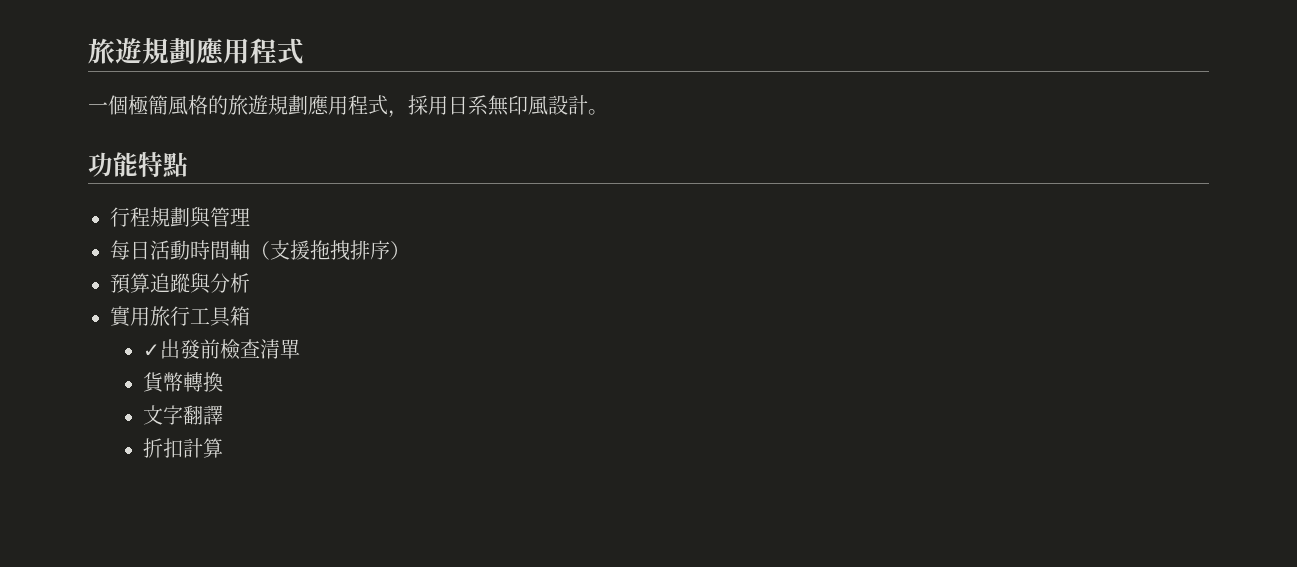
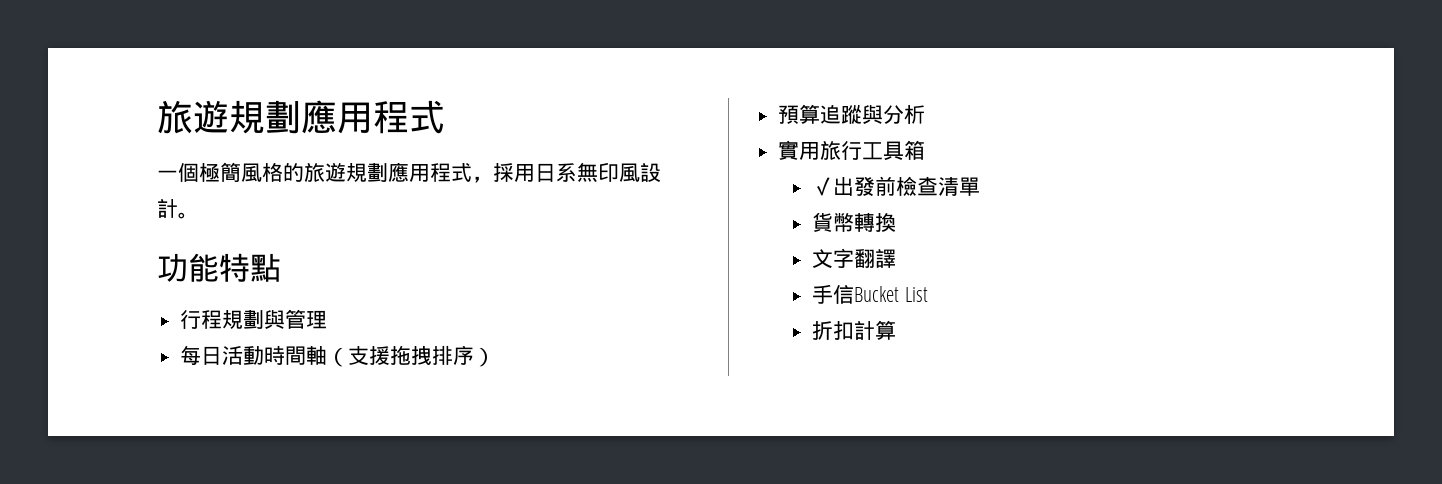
(223, 415) none -> [812,284,928,304] // 手信Bucket List

